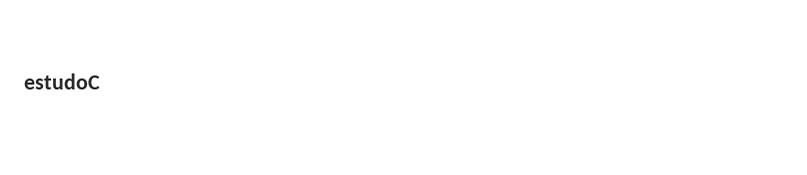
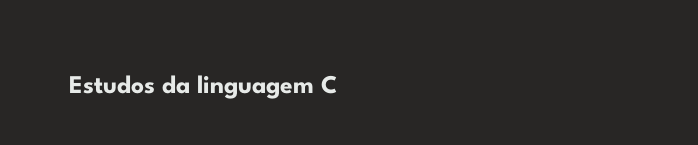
[23,73,101,90] estudoC -> [69,75,337,99] Estudos da linguagem C

